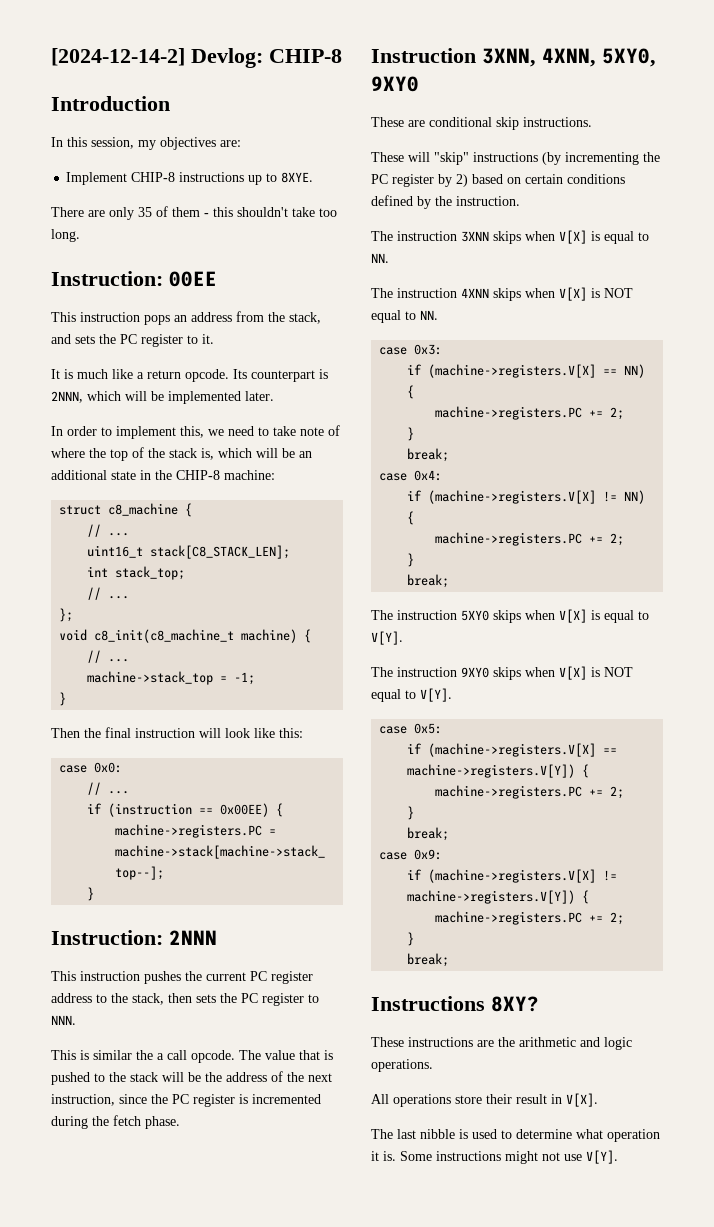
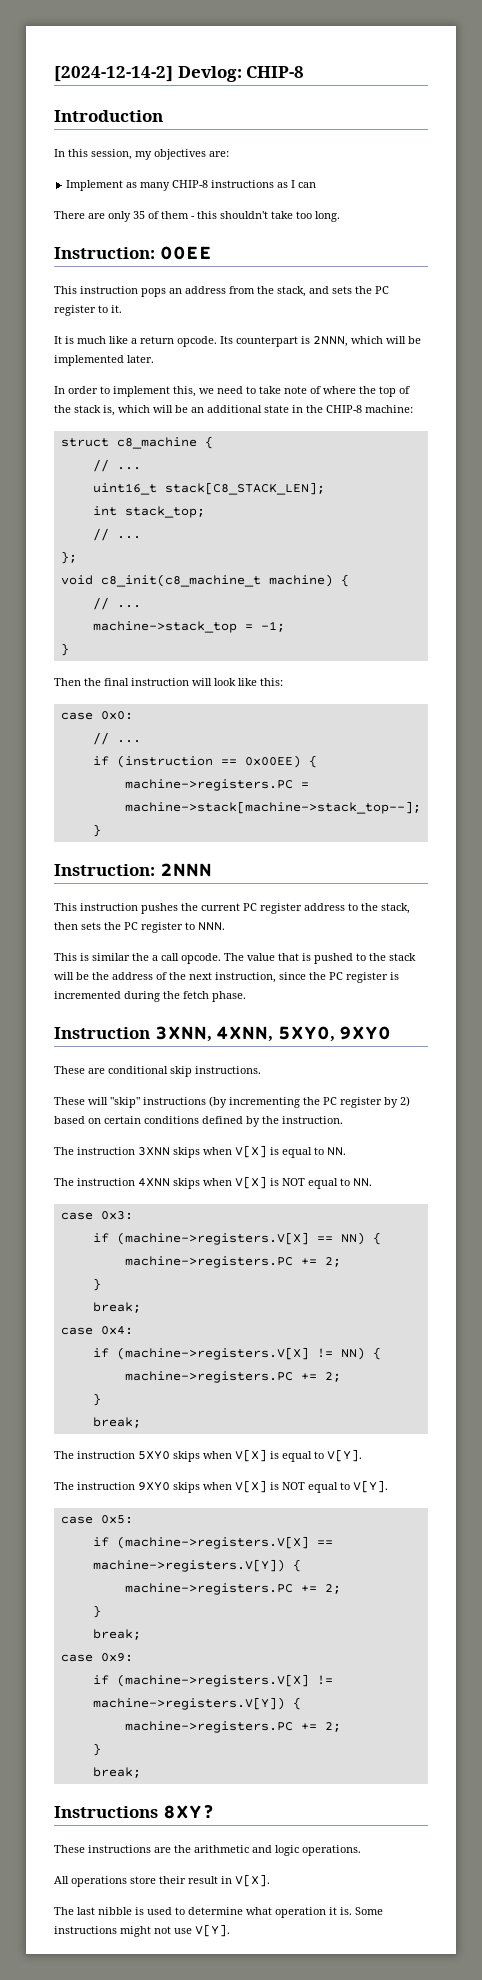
[131,172,314,185] CHIP-8 instructions up to 8XYE. -> [126,180,317,191] as many CHIP-8 instructions as I can

